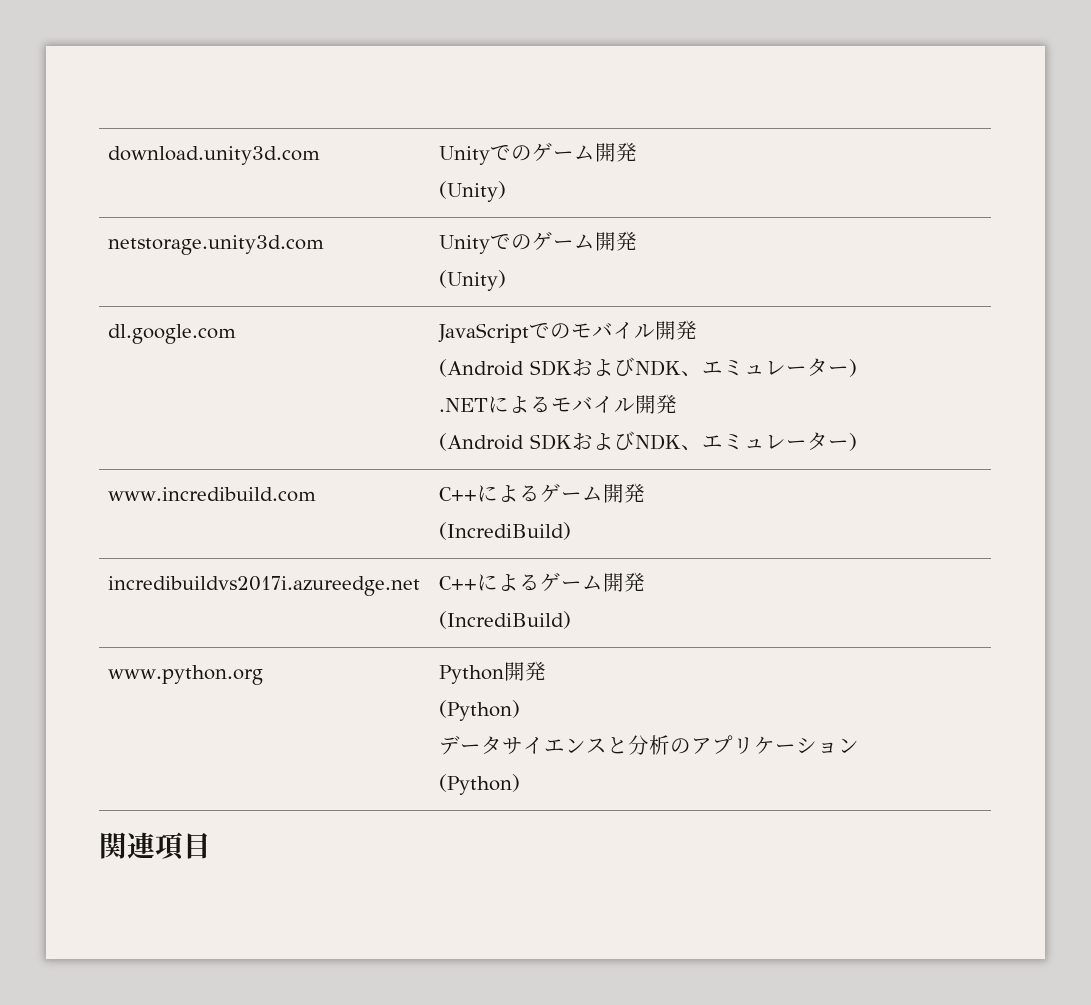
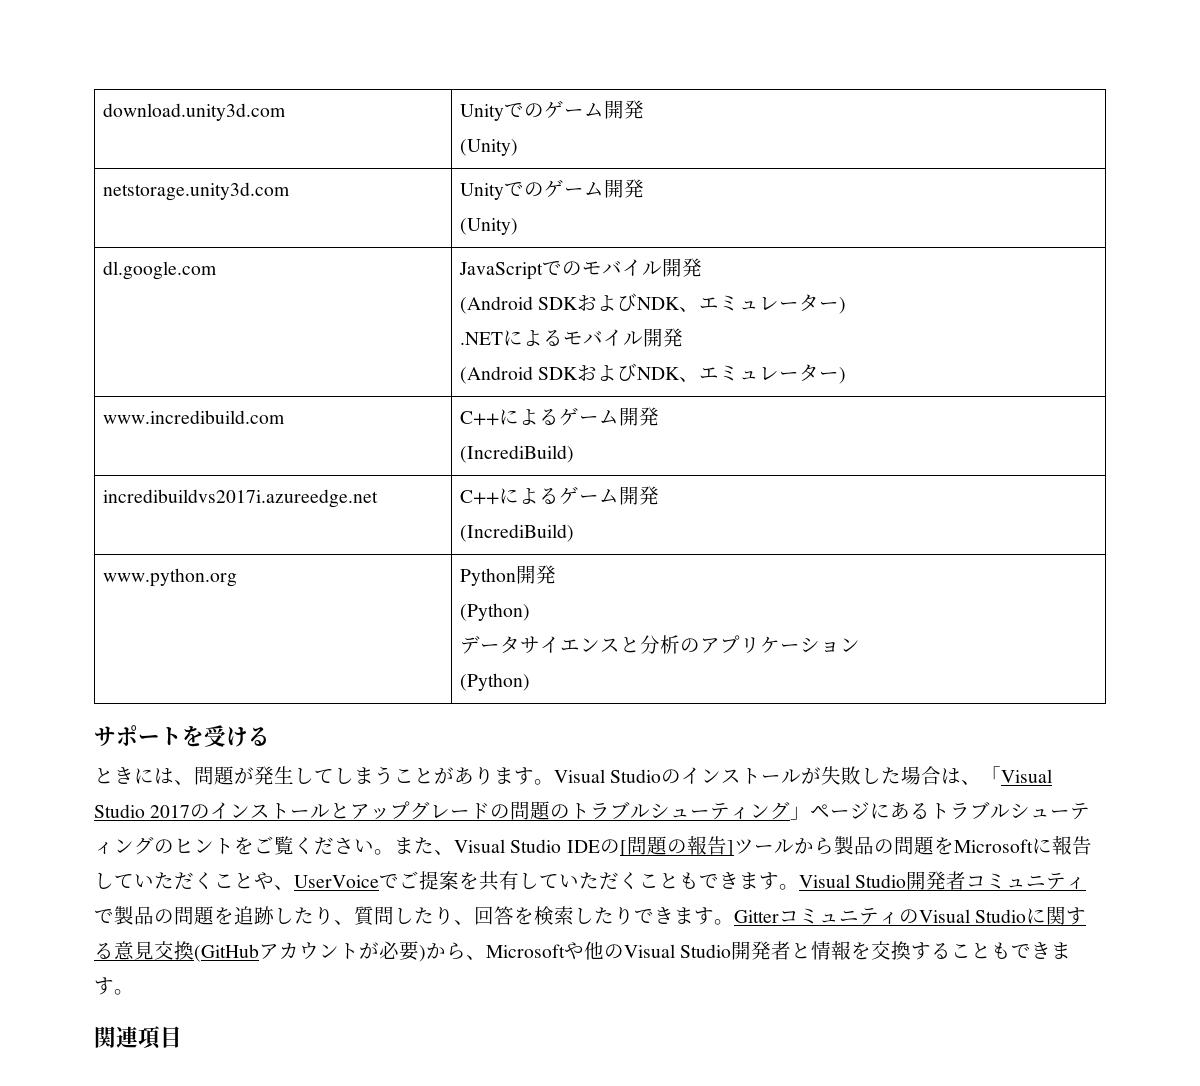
(521, 784) none -> [94,725,270,747] [94,766,1053,785] [94,801,1091,820] [94,835,1092,856] [94,871,1087,891] [94,906,1087,926] [94,940,1072,962] [94,977,134,995] // サポートを受ける // ときには、問題が発生してしまうことがあります。Visual Studioのインストールが失敗した場合は、「Visual Studio 2017のインストールとアップグレードの問題のトラブルシューティング」ページにあるトラブルシューティングのヒントをご覧ください。また、Visual Studio IDEの[問題の報告]ツールから製品の問題をMicrosoftに報告していただくことや、UserVoiceでご提案を共有していただくこともできます。Visual Studio開発者コミュニティで製品の問題を追跡したり、質問したり、回答を検索したりできます。GitterコミュニティのVisual Studioに関する意見交換(GitHubアカウントが必要)から、Microsoftや他のVisual Studio開発者と情報を交換することもできます。

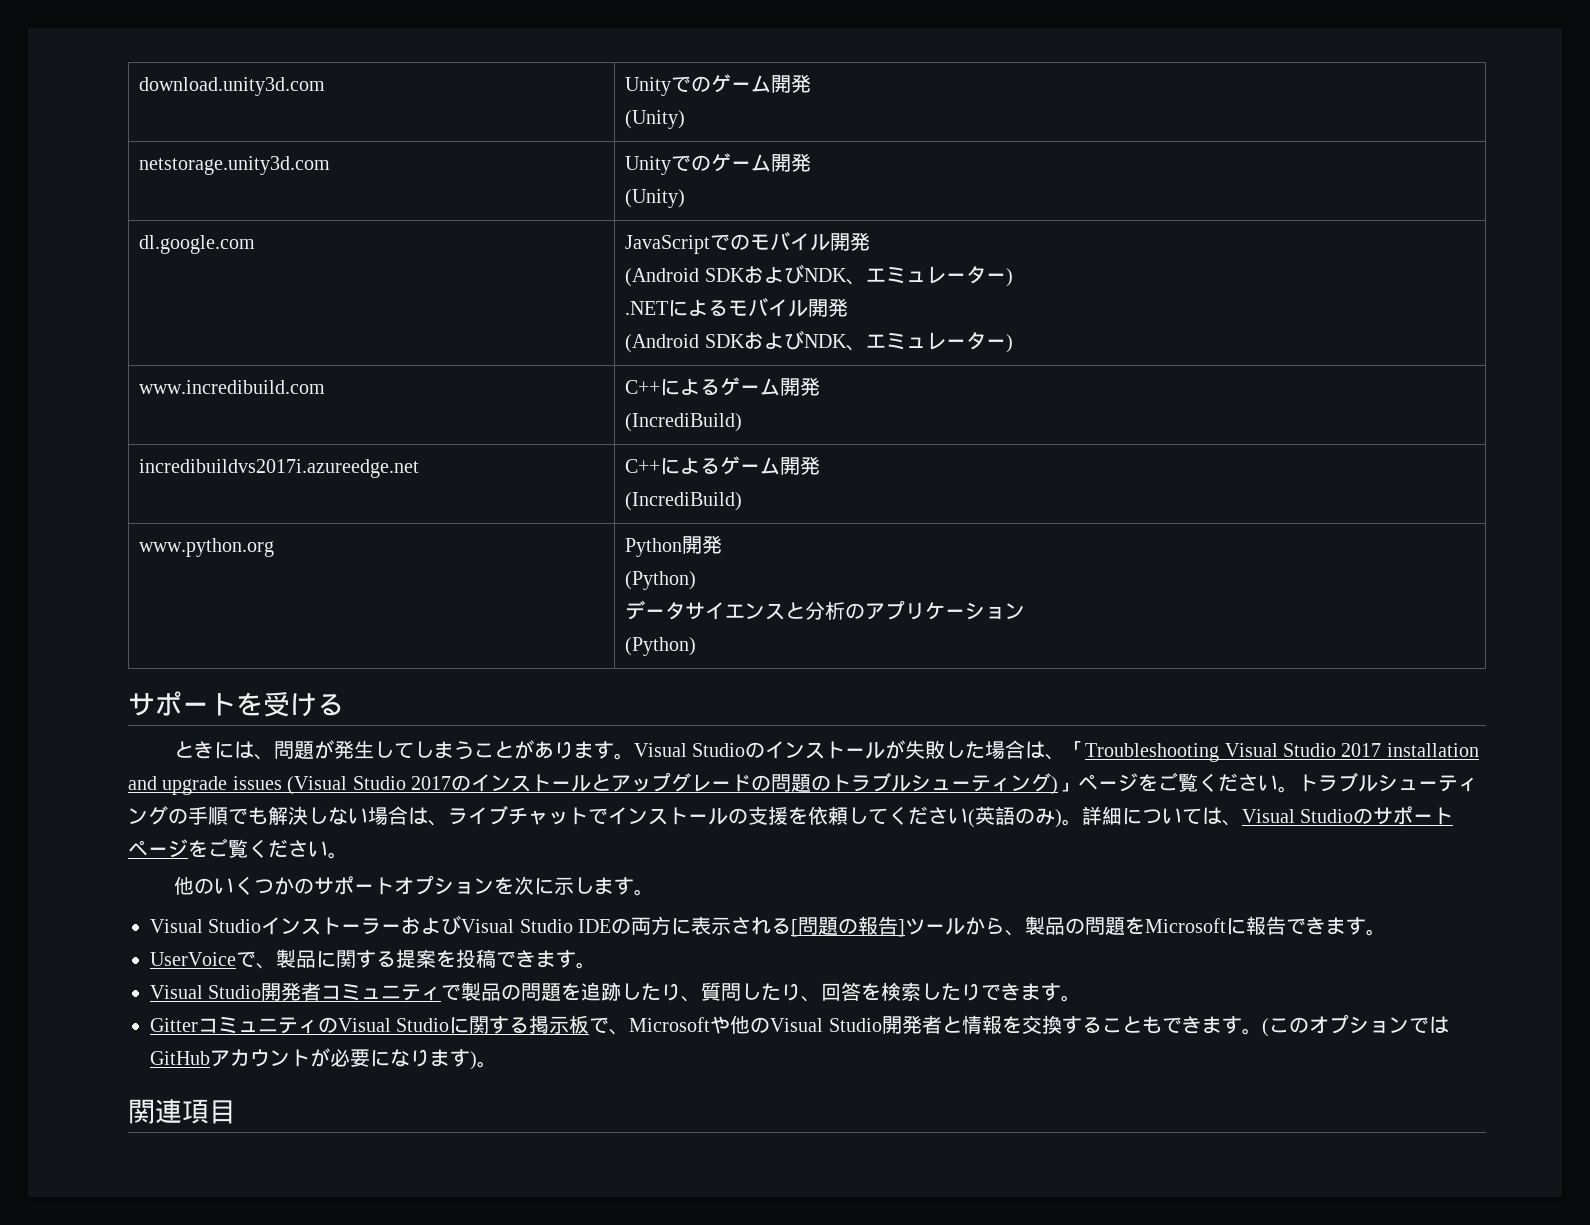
(1002, 774) none -> [1085,743,1220,762] Troubleshooting
(191, 811) none -> [1386,743,1479,757] [128,776,451,795] installation and upgrade issues (Visual Studio 2017
(791, 810) none -> [1051,776,1058,795] )
[870,802,931,819] にある -> [1138,772,1298,793] をご覧ください。
[174,836,620,855] ヒントをご覧ください。また、Visual Studio IDEの -> [188,805,1454,828] [128,838,348,859] [173,875,654,896] [150,915,792,935] 手順でも解決しない場合は、ライブチャットでインストールの支援を依頼してください(英語のみ)。詳細については、Visual Studioのサポートページをご覧ください。 // 他のいくつかのサポートオプションを次に示します。 // Visual StudioインストーラーおよびVisual Studio IDEの両方に表示される
(834, 846) none -> [1005,930,1026,936] 、
[94,871,799,891] していただくことや、UserVoiceでご提案を共有していただくこともできます。 -> [1286,917,1387,936] [150,949,596,969] できます。 // UserVoiceで、製品に関する提案を投稿できます。 //
(734, 922) none -> (1082, 998) //
[114,941,466,962] 意見交換(GitHubアカウントが必要)から -> [529,1015,610,1034] 掲示板で
(134, 992) none -> [1261,1014,1449,1037] [150,1048,497,1070] (このオプションではGitHubアカウントが必要になります)。

